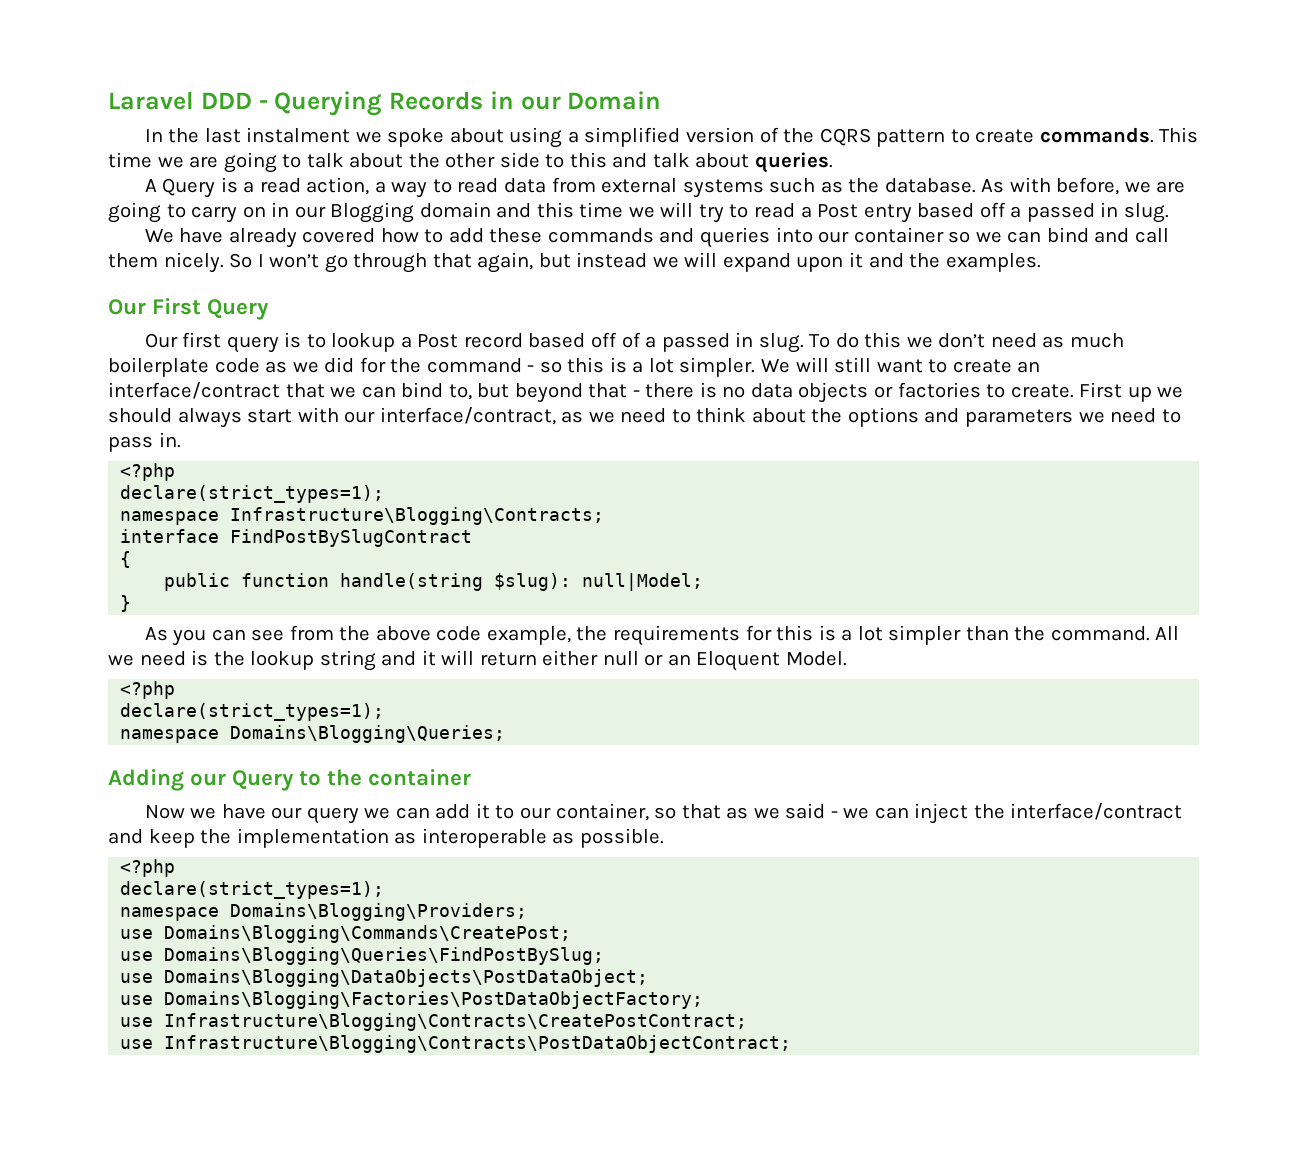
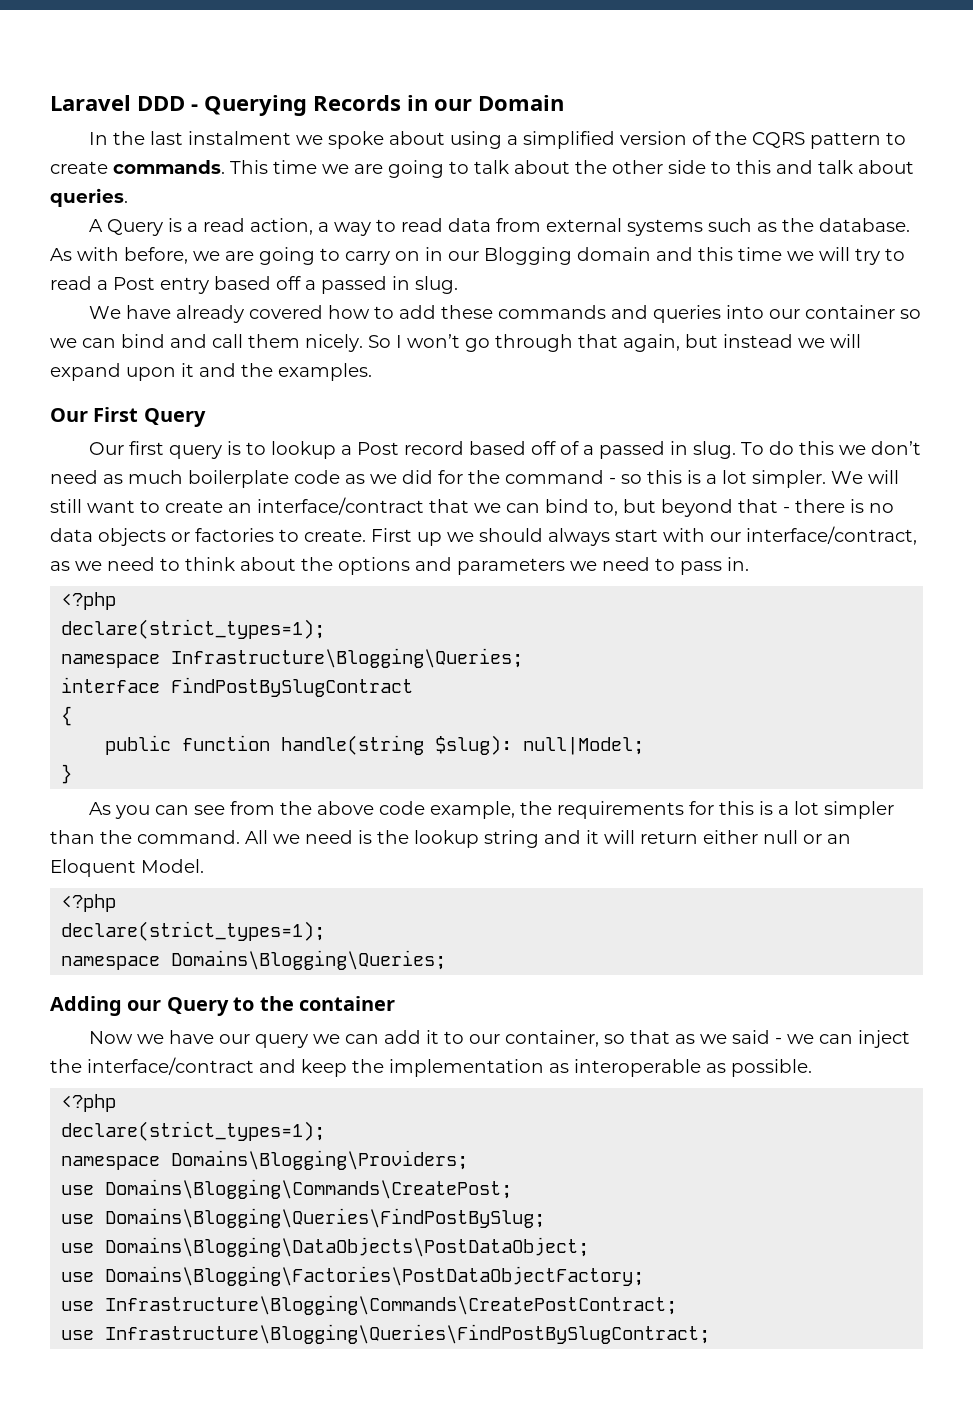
[230,507,605,525] Infrastructure\Blogging\Contracts; -> [171,648,524,668] Infrastructure\Blogging\Queries;
[164,1013,748,1031] [120,1035,792,1053] Infrastructure\Blogging\Contracts\CreatePostContract; // use Infrastructure\Blogging\Contracts\PostDataObjectContract; -> [105,1295,678,1315] [61,1324,711,1344] Infrastructure\Blogging\Commands\CreatePostContract; // use Infrastructure\Blogging\Queries\FindPostBySlugContract;

